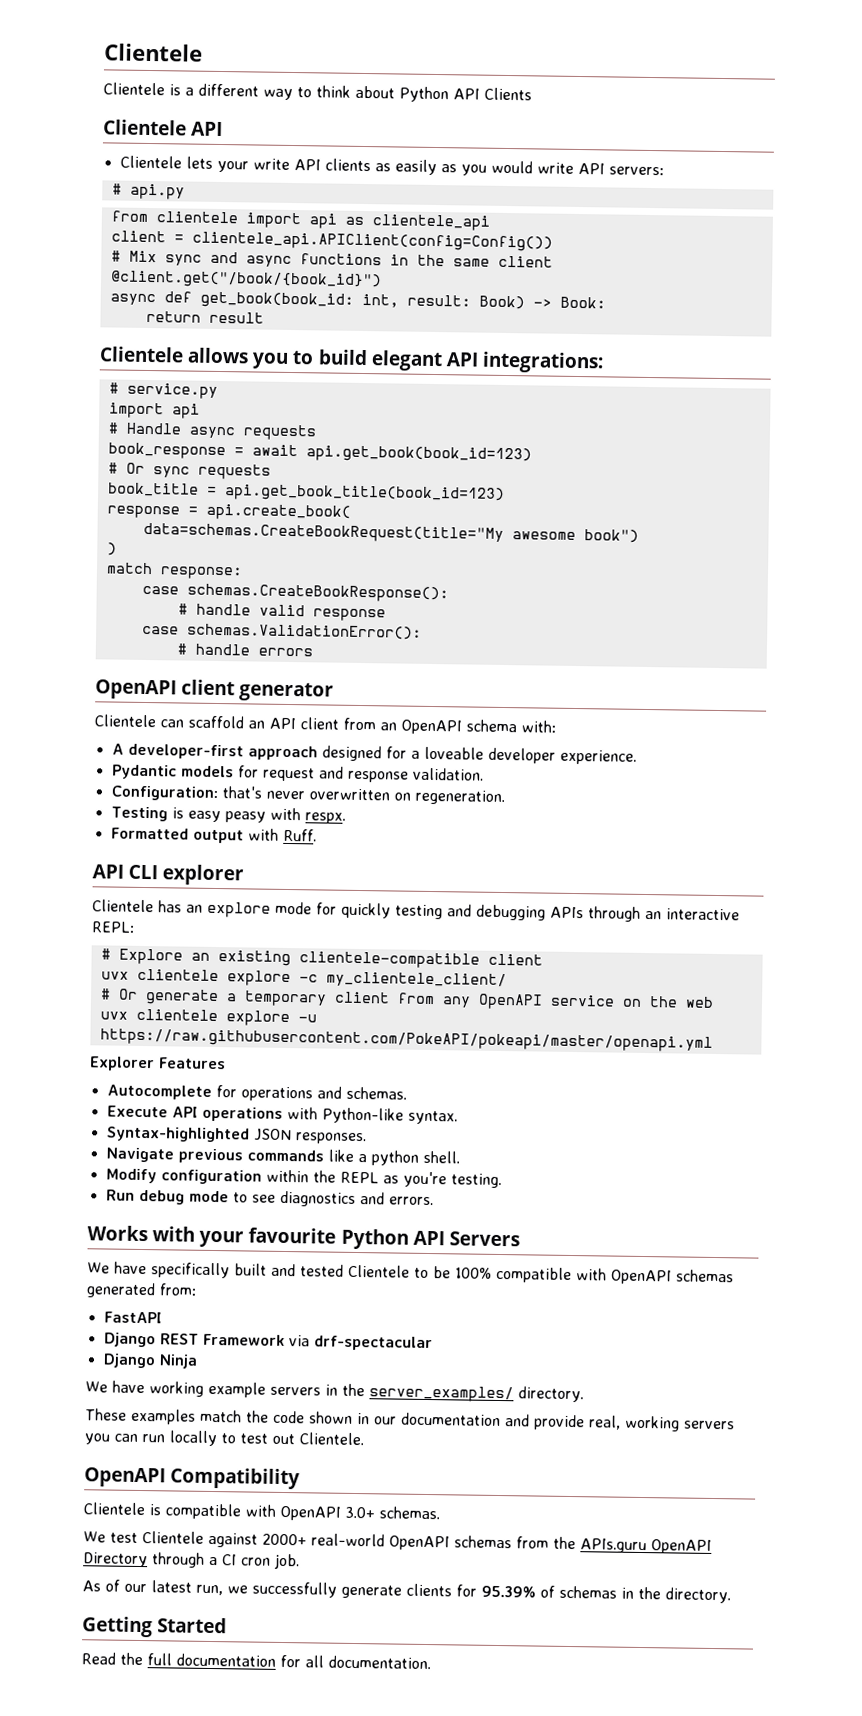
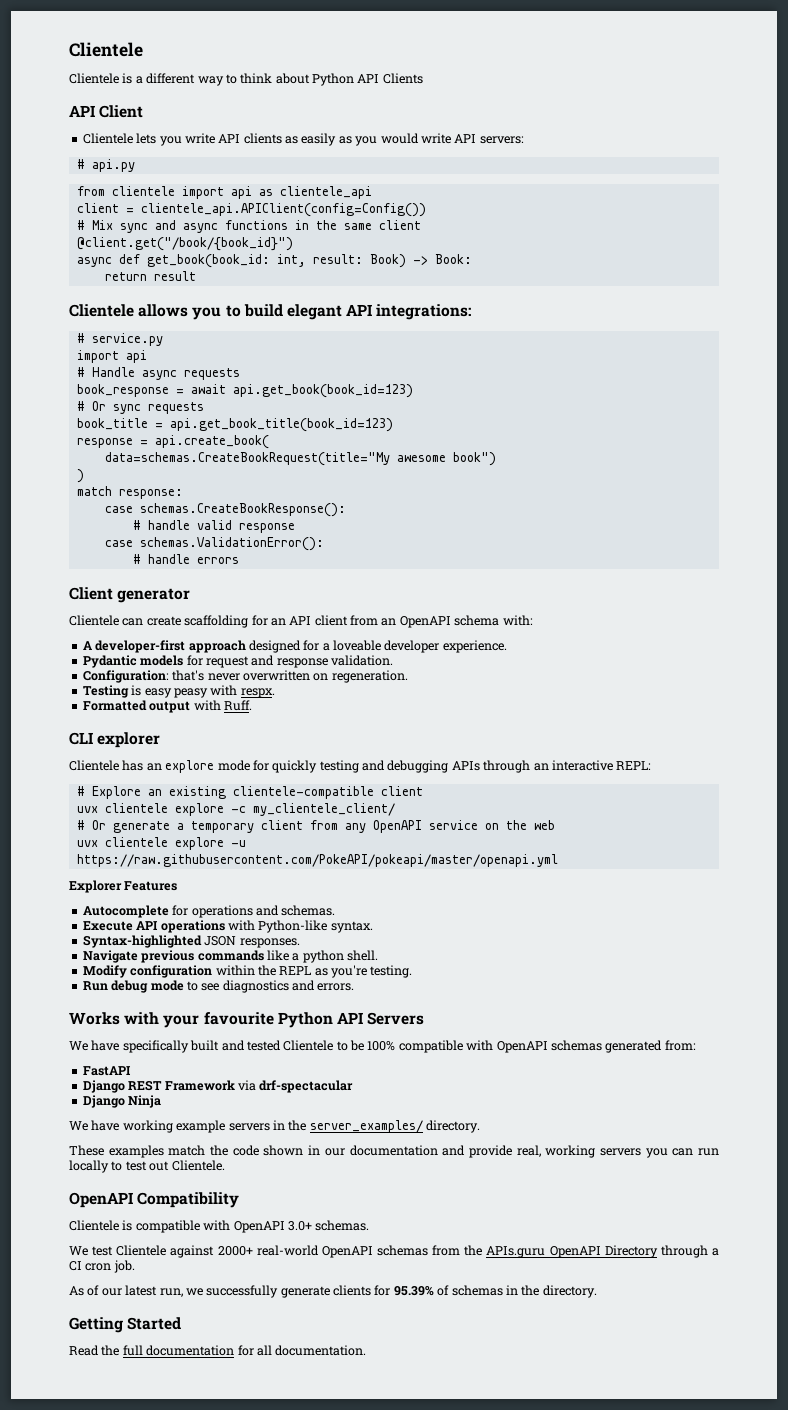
[103,119,224,137] Clientele API -> [69,105,144,118] API Client
[216,160,249,173] your -> [159,136,182,146] you
[95,679,236,700] OpenAPI client -> [69,587,113,600] Client
[188,715,244,729] scaffold -> [146,615,268,628] create scaffolding for
[92,864,124,879] API -> (252, 705) none

